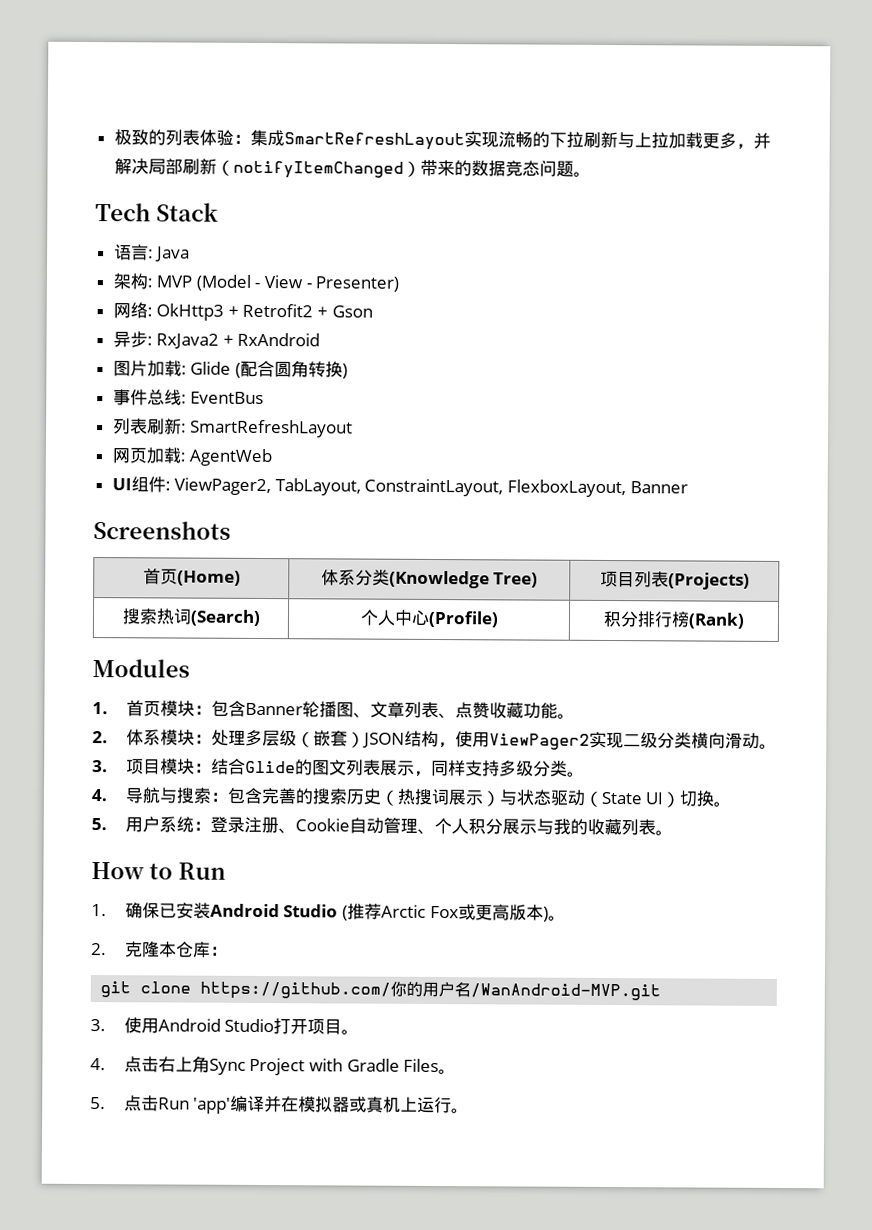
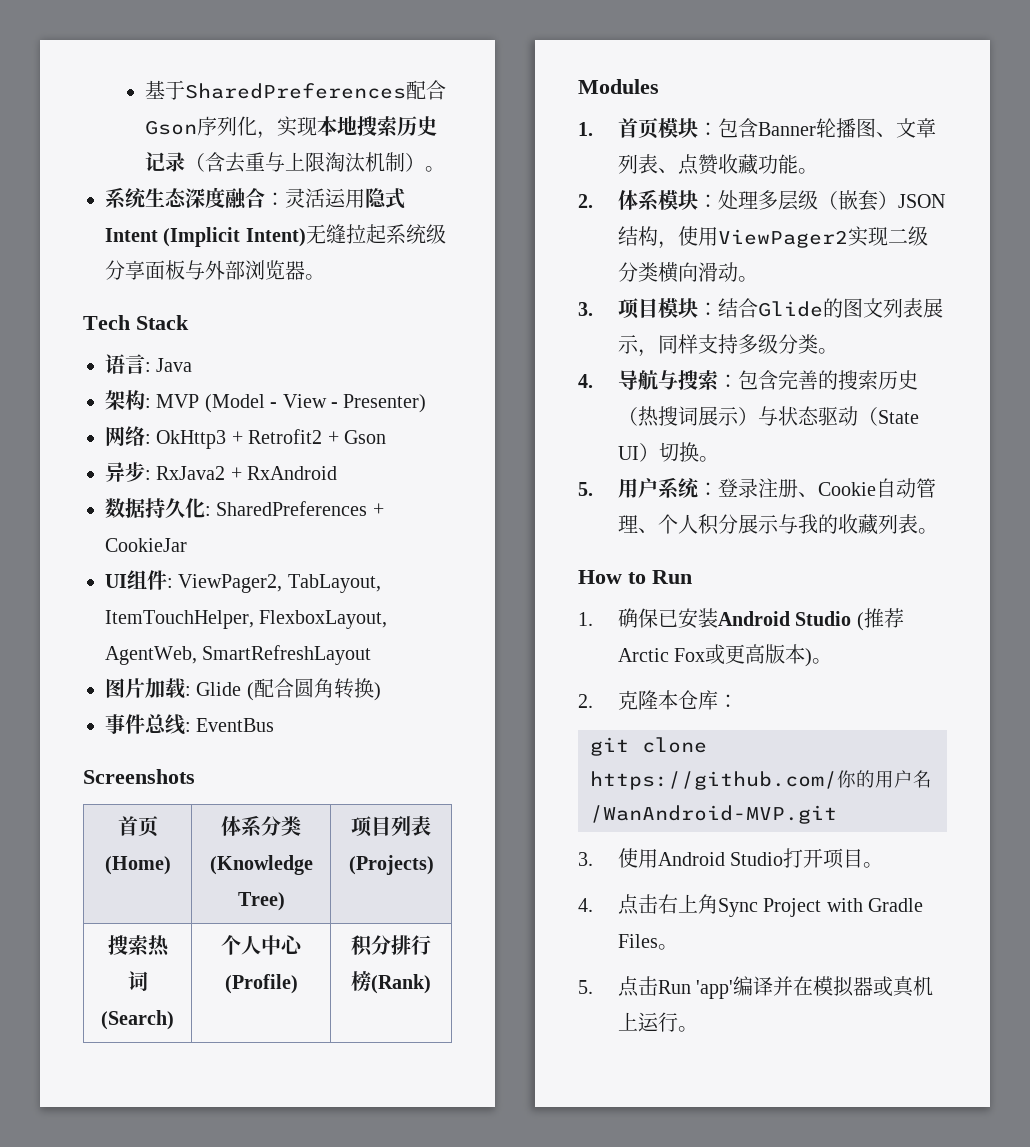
[113,129,771,151] [113,158,574,179] 极致的列表体验：集成SmartRefreshLayout实现流畅的下拉刷新与上拉加载更多，并解决局部刷新（notifyItemChanged）带来的数据竞态问题 -> [144,80,446,100] [144,116,437,139] [144,152,445,173] [105,187,405,210] [105,224,446,247] [105,260,305,280] 基于SharedPreferences配合Gson序列化，实现本地搜索历史记录（含去重与上限淘汰机制）。 // 系统生态深度融合：灵活运用隐式Intent (Implicit Intent)无缝拉起系统级分享面板与外部浏览器
(321, 339) none -> [105,498,384,518] [105,538,187,552] [105,570,381,593] [105,610,388,629] [105,645,372,665] // 数据持久化: SharedPreferences + CookieJar // UI组件: ViewPager2, TabLayout, ItemTouchHelper, FlexboxLayout, AgentWeb, SmartRefreshLayout
[112,418,354,438] [111,447,273,467] [111,476,688,498] // 列表刷新: SmartRefreshLayout // 网页加载: AgentWeb // UI组件: ViewPager2, TabLayout, ConstraintLayout, FlexboxLayout, Banner -> (275, 725) none

